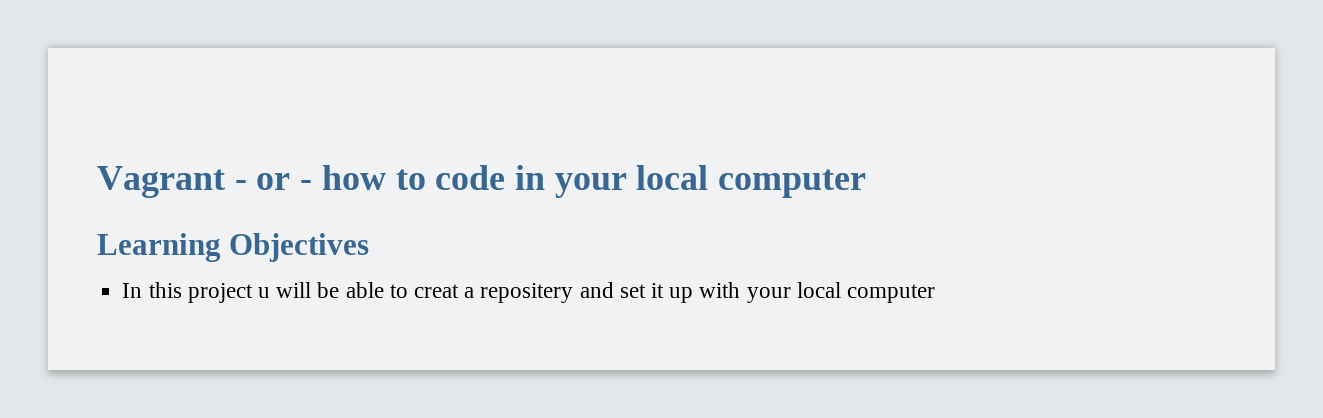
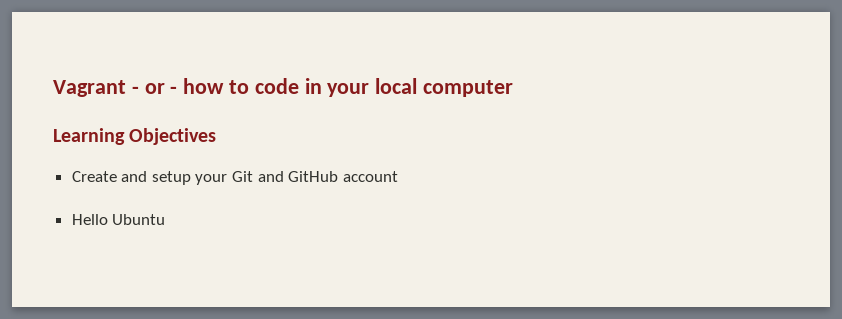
[122,282,936,303] In this project u will be able to creat a repositery and set it up with your local computer -> [71,171,398,185] [71,214,166,225] Create and setup your Git and GitHub account // Hello Ubuntu

